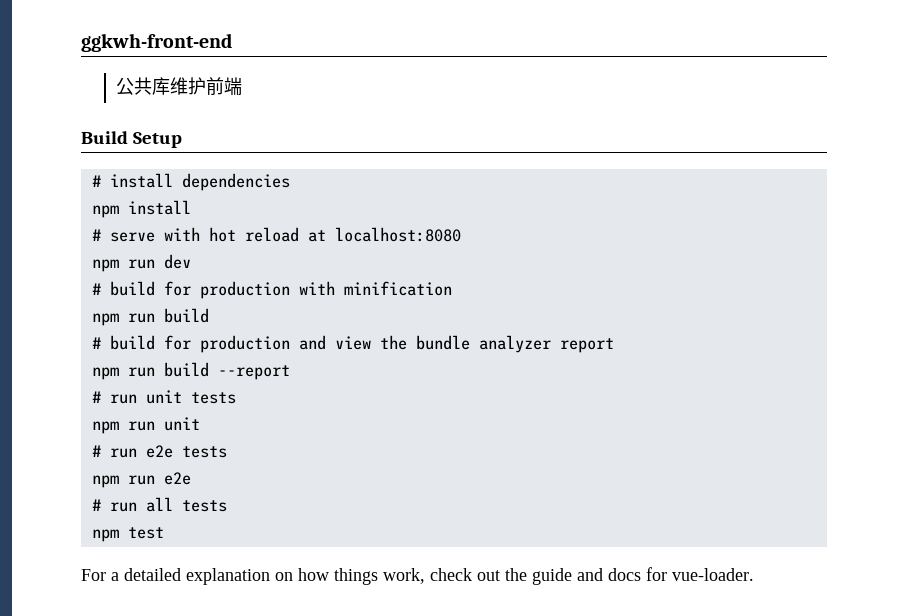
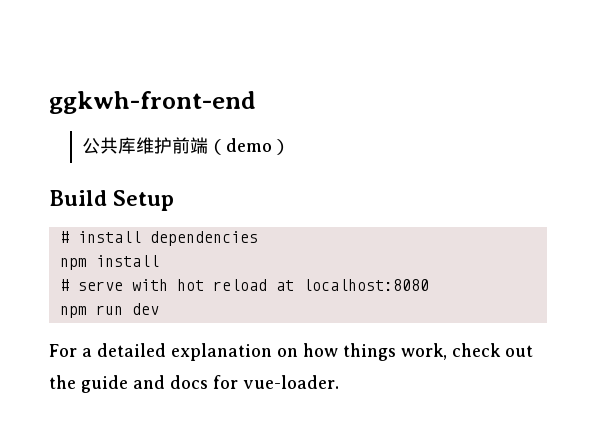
(243, 86) none -> [208,138,291,155] （demo）
[91,281,452,299] [91,308,209,326] [91,335,614,353] [91,362,290,380] [91,390,236,404] [91,417,200,434] [91,445,227,458] [91,472,191,488] [91,497,227,512] [91,527,164,542] // # build for production with minification // npm run build // # build for production and view the bundle analyzer report // npm run build --report // # run unit tests // npm run unit // # run e2e tests // npm run e2e // # run all tests // npm test -> (159, 309) none

